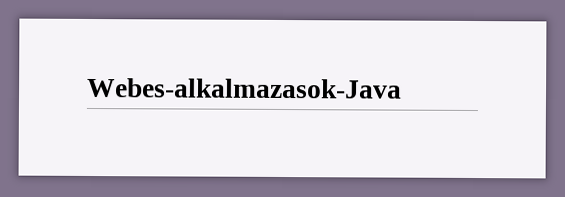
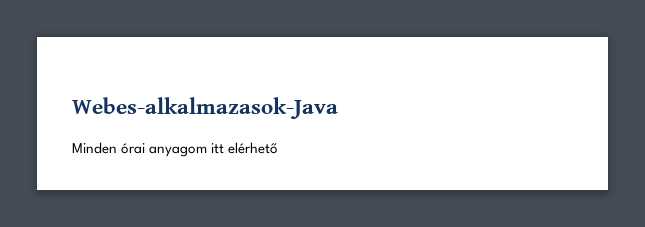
(402, 88) none -> [72,142,278,157] // Minden órai anyagom itt elérhető

